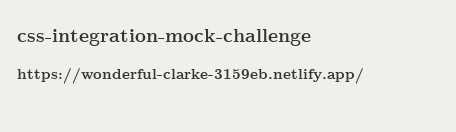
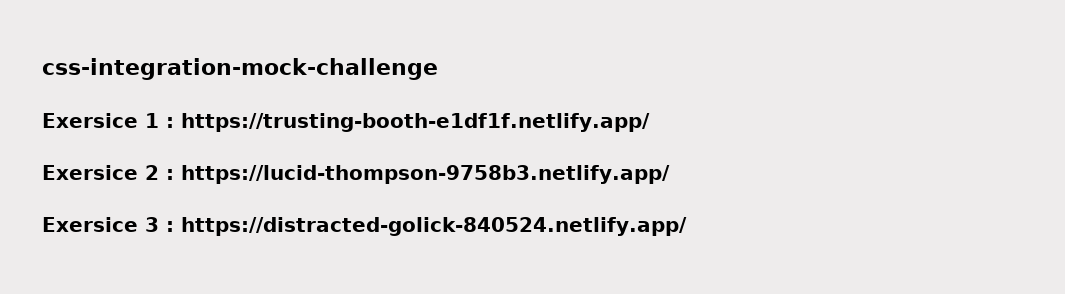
[17,67,364,84] https://wonderful-clarke-3159eb.netlify.app/ -> [42,113,650,132] [42,165,670,184] [42,217,687,236] Exersice 1 : https://trusting-booth-e1df1f.netlify.app/ // Exersice 2 : https://lucid-thompson-9758b3.netlify.app/ // Exersice 3 : https://distracted-golick-840524.netlify.app/

